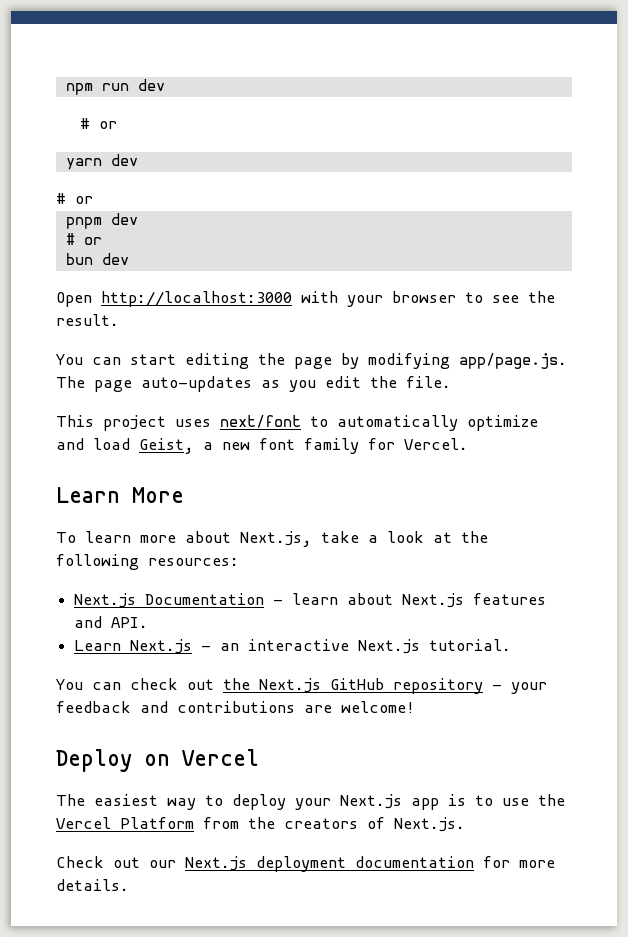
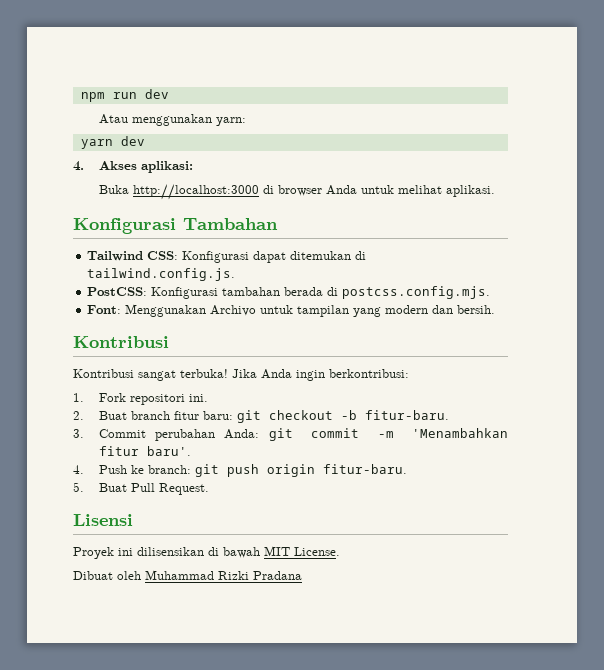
[79,118,117,129] # or -> [98,114,246,126] Atau menggunakan yarn:
[56,193,93,204] [65,213,138,229] [65,233,102,245] [65,253,129,265] [56,291,555,307] [56,314,119,326] [56,353,567,369] [56,376,451,392] [56,415,538,431] [56,438,468,454] [56,487,184,503] [56,531,488,547] [56,554,239,570] [74,593,547,608] [74,616,149,628] [74,639,512,654] [56,678,547,694] [56,701,415,713] [56,749,259,772] [56,794,565,810] [56,817,465,832] [56,856,555,872] [56,879,129,891] # or // pnpm dev // # or // bun dev // Open http://localhost:3000 with your browser to see the result. // You can start editing the page by modifying app/page.js. The page auto-updates as you edit the file. // This project uses next/font to automatically optimize and load Geist, a new font family for Vercel. // Learn More // To learn more about Next.js, take a look at the following resources: // Next.js Documentation - learn about Next.js features and API. // Learn Next.js - an interactive Next.js tutorial. // You can check out the Next.js GitHub repository - your feedback and contributions are welcome! // Deploy on Vercel // The easiest way to deploy your Next.js app is to use the Vercel Platform from the creators of Next.js. // Check out our Next.js deployment documentation for more details. -> [73,161,193,173] [98,184,495,200] [73,218,278,234] [87,251,367,263] [87,268,236,281] [87,286,491,299] [87,304,496,317] [73,336,169,348] [73,369,409,381] [73,393,208,405] [73,410,449,423] [73,428,509,441] [98,446,191,456] [73,464,407,477] [73,482,209,495] [73,514,133,526] [73,546,340,559] [73,570,302,580] 4. Akses aplikasi: // Buka http://localhost:3000 di browser Anda untuk melihat aplikasi. // Konfigurasi Tambahan // Tailwind CSS: Konfigurasi dapat ditemukan di tailwind.config.js. // PostCSS: Konfigurasi tambahan berada di postcss.config.mjs. // Font: Menggunakan Archivo untuk tampilan yang modern dan bersih. // Kontribusi // Kontribusi sangat terbuka! Jika Anda ingin berkontribusi: // 1. Fork repositori ini. // 2. Buat branch fitur baru: git checkout -b fitur-baru. // 3. Commit perubahan Anda: git commit -m 'Menambahkan fitur baru'. // 4. Push ke branch: git push origin fitur-baru. // 5. Buat Pull Request. // Lisensi // Proyek ini dilisensikan di bawah MIT License. // Dibuat oleh Muhammad Rizki Pradana

